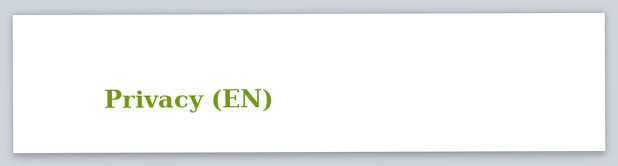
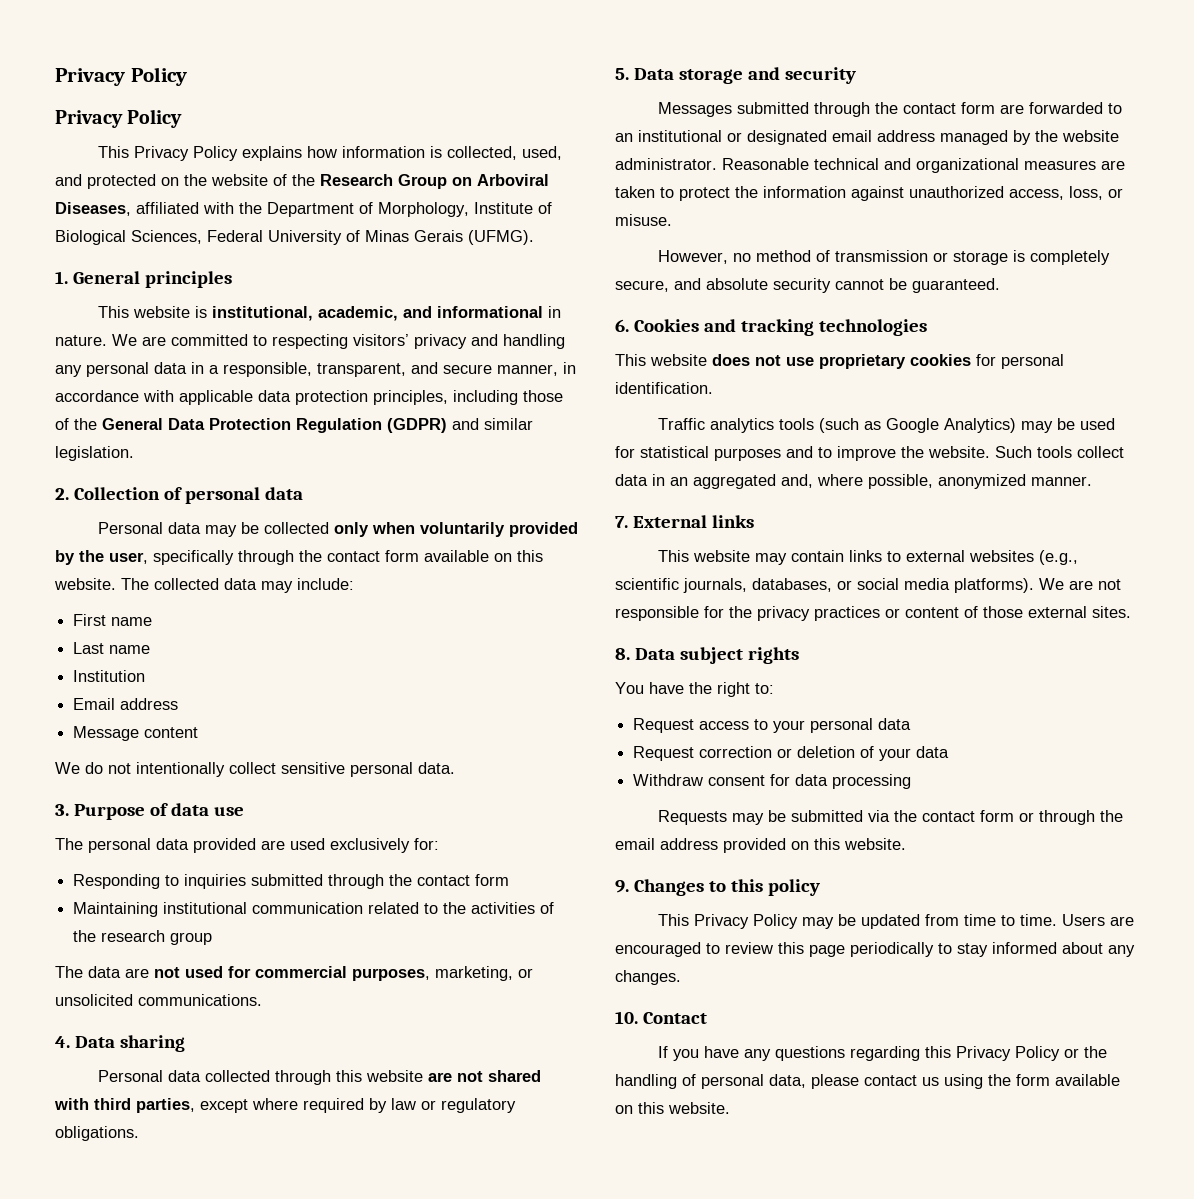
[104,89,274,113] Privacy (EN) -> [55,67,187,86] [55,109,183,128] [97,146,562,161] [55,174,549,189] [55,202,552,217] [55,230,534,245] [55,271,232,288] [97,306,561,321] [55,334,565,349] [55,362,576,377] [55,390,563,405] [55,418,533,433] [55,446,134,461] [55,487,303,504] [97,522,578,537] [55,550,543,565] [54,578,354,593] [73,614,153,626] [73,642,151,654] [73,670,146,682] [73,698,179,710] [73,726,199,741] [55,762,455,777] [55,803,244,820] [55,838,439,853] [73,874,510,889] [73,902,555,917] [73,930,213,945] [55,966,533,981] [55,994,262,1006] [55,1035,185,1052] [97,1070,541,1085] [54,1098,516,1113] [55,1126,139,1141] [615,67,856,84] [657,102,1122,117] [615,130,1119,145] [615,158,1125,173] [615,186,1123,201] [615,214,672,226] [657,250,1110,265] [615,278,1000,293] [615,319,927,336] [615,354,1064,369] [615,382,713,394] [657,418,1115,433] [615,446,1124,461] [615,474,1092,489] [615,515,754,528] [657,550,1078,565] [615,578,1121,593] [615,606,1131,621] [615,647,799,664] [615,682,774,697] [633,718,912,733] [633,746,950,761] [633,774,912,789] [657,810,1123,825] [615,838,906,853] [615,879,820,896] [657,914,1134,929] [615,942,1135,957] [615,970,681,985] [615,1011,707,1024] [657,1046,1107,1061] [615,1074,1120,1089] [615,1102,730,1114] Privacy Policy // Privacy Policy // This Privacy Policy explains how information is collected, used, and protected on the website of the Research Group on Arboviral Diseases, affiliated with the Department of Morphology, Institute of Biological Sciences, Federal University of Minas Gerais (UFMG). // 1. General principles // This website is institutional, academic, and informational in nature. We are committed to respecting visitors’ privacy and handling any personal data in a responsible, transparent, and secure manner, in accordance with applicable data protection principles, including those of the General Data Protection Regulation (GDPR) and similar legislation. // 2. Collection of personal data // Personal data may be collected only when voluntarily provided by the user, specifically through the contact form available on this website. The collected data may include: // First name // Last name // Institution // Email address // Message content // We do not intentionally collect sensitive personal data. // 3. Purpose of data use // The personal data provided are used exclusively for: // Responding to inquiries submitted through the contact form // Maintaining institutional communication related to the activities of the research group // The data are not used for commercial purposes, marketing, or unsolicited communications. // 4. Data sharing // Personal data collected through this website are not shared with third parties, except where required by law or regulatory obligations. // 5. Data storage and security // Messages submitted through the contact form are forwarded to an institutional or designated email address managed by the website administrator. Reasonable technical and organizational measures are taken to protect the information against unauthorized access, loss, or misuse. // However, no method of transmission or storage is completely secure, and absolute security cannot be guaranteed. // 6. Cookies and tracking technologies // This website does not use proprietary cookies for personal identification. // Traffic analytics tools (such as Google Analytics) may be used for statistical purposes and to improve the website. Such tools collect data in an aggregated and, where possible, anonymized manner. // 7. External links // This website may contain links to external websites (e.g., scientific journals, databases, or social media platforms). We are not responsible for the privacy practices or content of those external sites. // 8. Data subject rights // You have the right to: // Request access to your personal data // Request correction or deletion of your data // Withdraw consent for data processing // Requests may be submitted via the contact form or through the email address provided on this website. // 9. Changes to this policy // This Privacy Policy may be updated from time to time. Users are encouraged to review this page periodically to stay informed about any changes. // 10. Contact // If you have any questions regarding this Privacy Policy or the handling of personal data, please contact us using the form available on this website.

